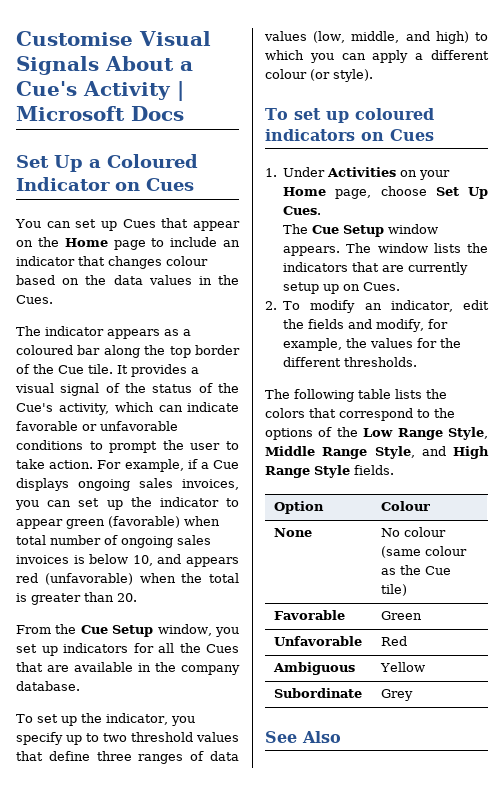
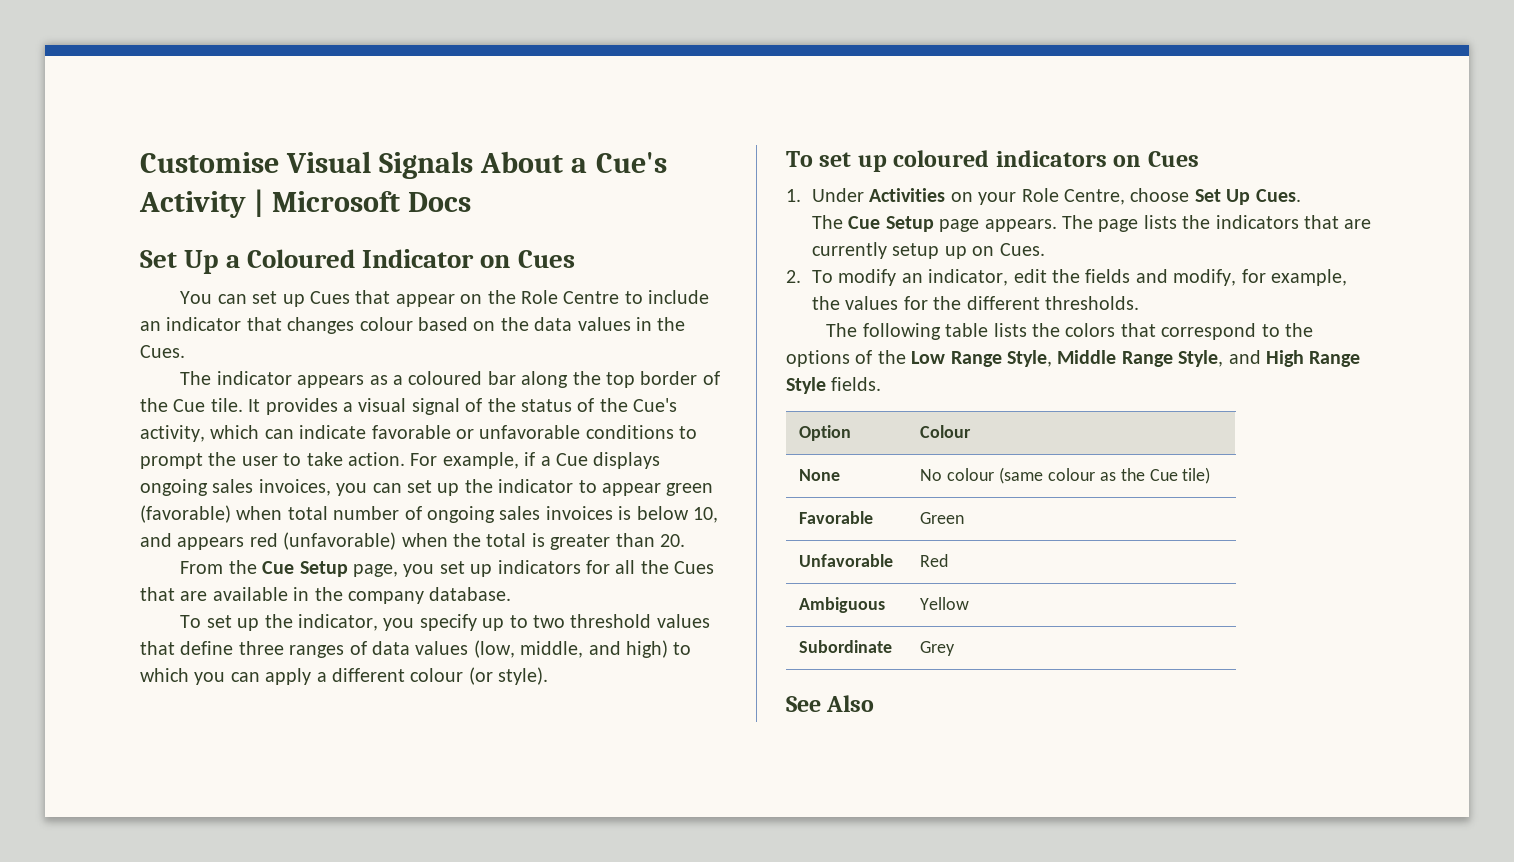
[64,238,146,250] Home page -> [520,290,620,304] Role Centre
[157,624,212,636] window, -> [352,564,398,577] page,
[283,187,372,199] Home page, -> [1021,188,1125,205] Role Centre,
[388,224,439,234] window -> [939,219,980,232] page
[377,243,428,253] window -> [1098,219,1139,232] page

